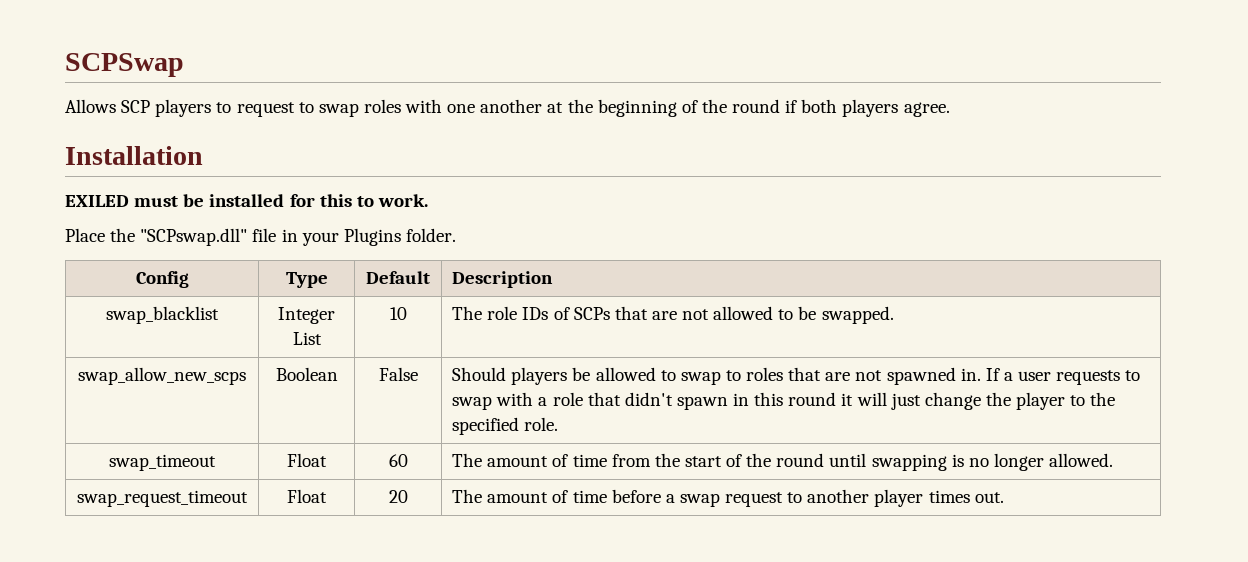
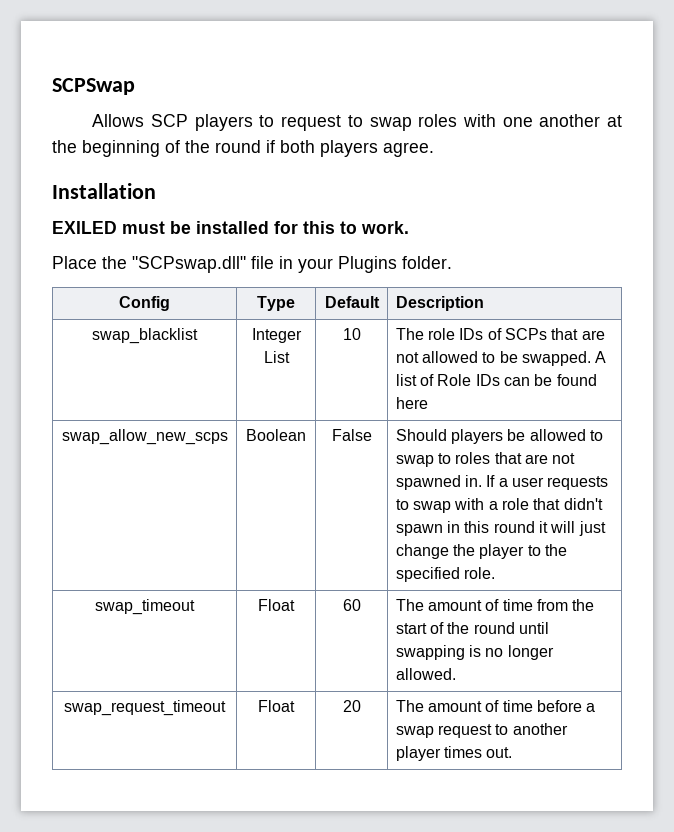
(894, 315) none -> [595,351,607,363] [395,374,597,386] [395,397,428,409] A list of Role IDs can be found here

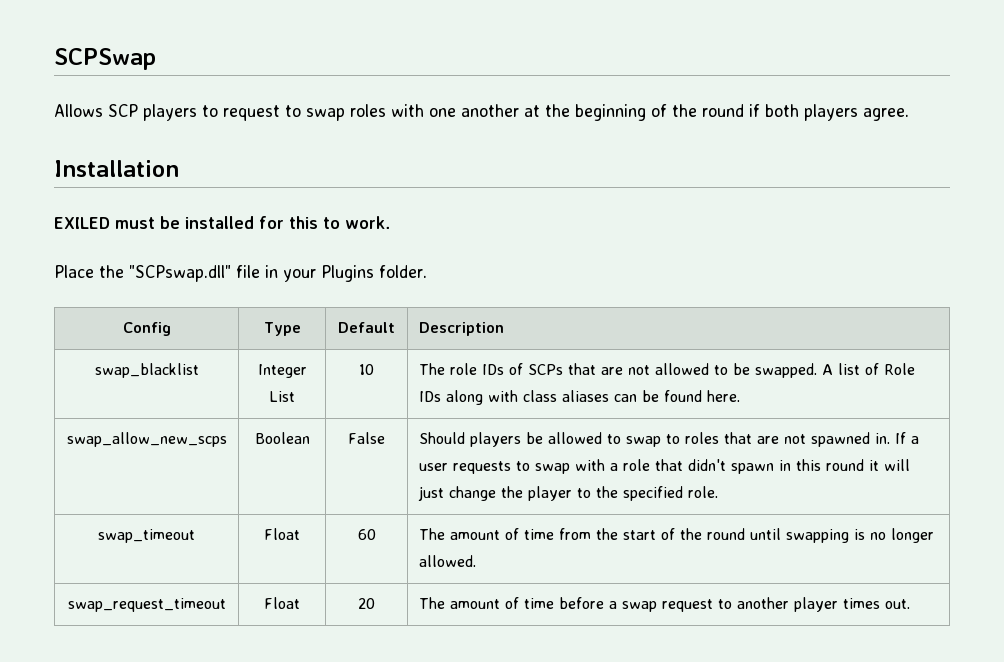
(500, 380) none -> [445,390,609,405] along with class aliases
[395,397,428,409] here -> [706,390,740,402] here.

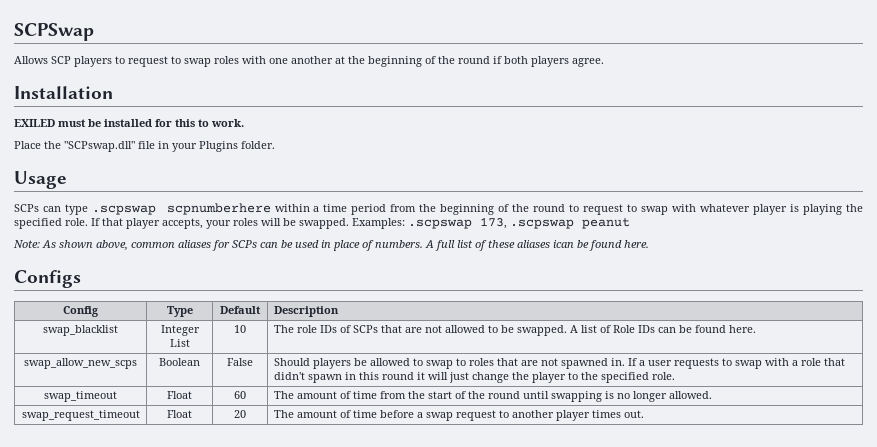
(427, 271) none -> [14,171,67,189] [14,203,863,215] [14,217,630,229] [13,240,649,251] [14,270,81,288] // Usage // SCPs can type .scpswap scpnumberhere within a time period from the beginning of the round to request to swap with whatever player is playing the specified role. If that player accepts, your roles will be swapped. Examples: .scpswap 173, .scpswap peanut // Note: As shown above, common aliases for SCPs can be used in place of numbers. A full list of these aliases ican be found here. // Configs
[445,390,609,405] along with class aliases -> (655, 329) none

